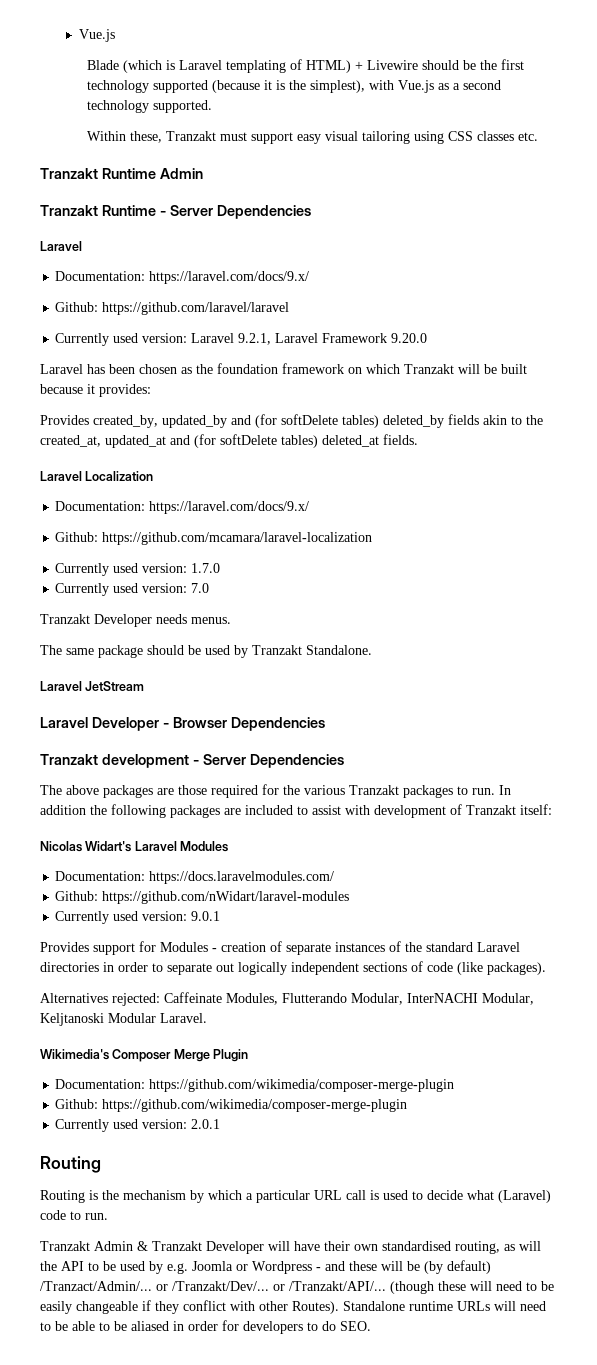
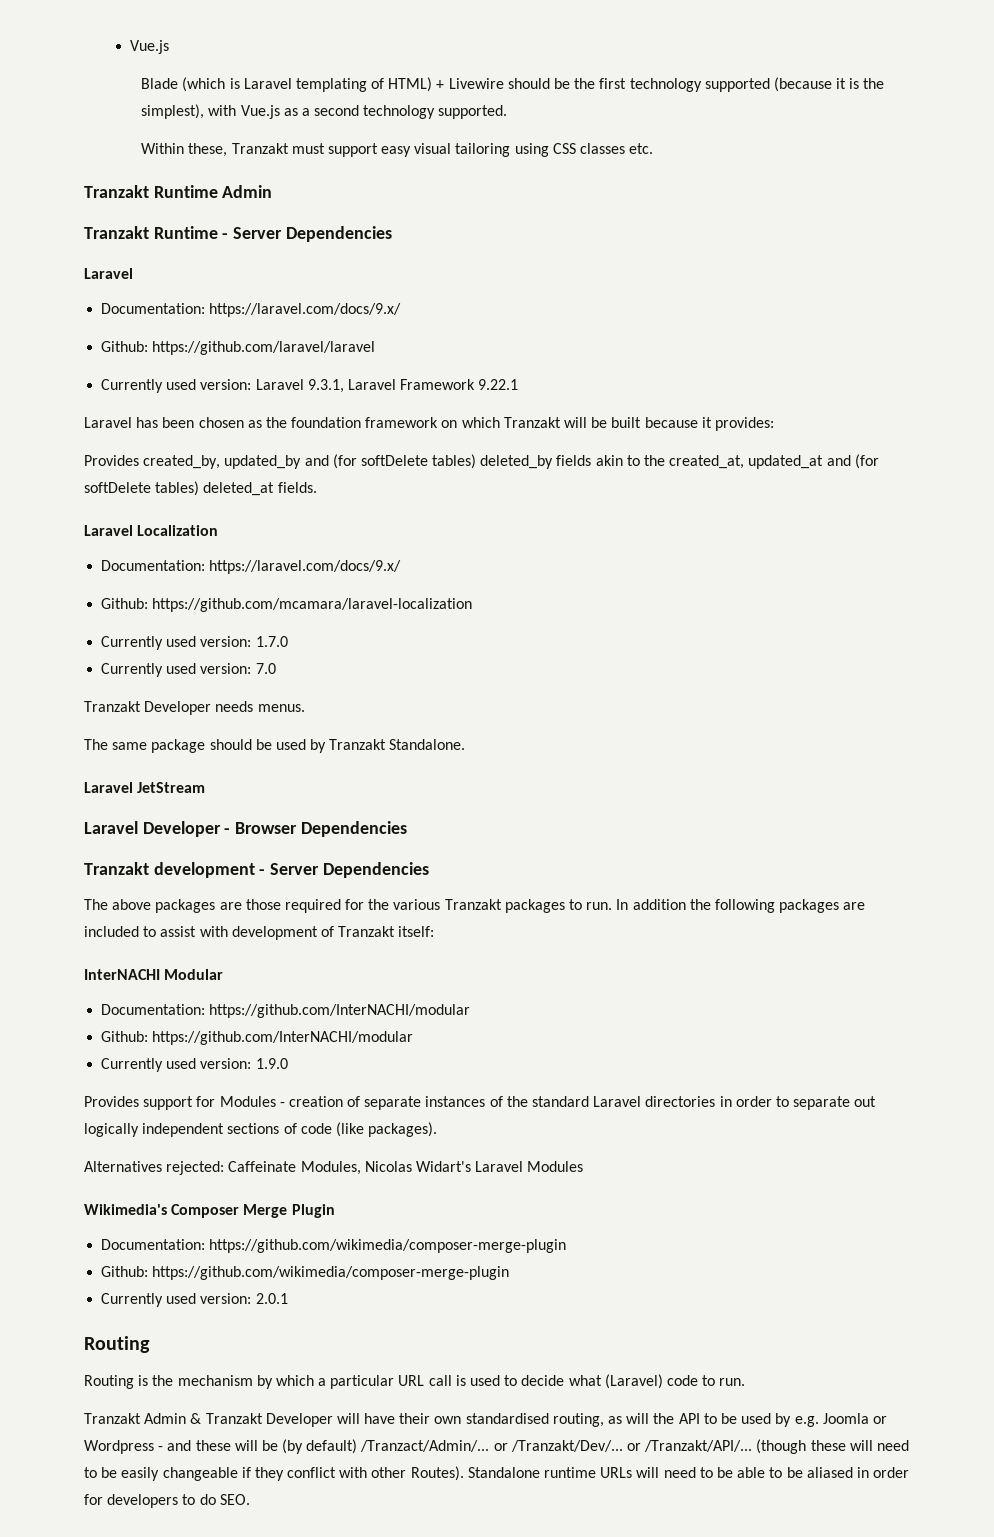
[238,333,272,345] 9.2.1, -> [307,379,344,393] 9.3.1,
[391,333,428,343] 9.20.0 -> [478,379,519,390] 9.22.1
[40,841,229,852] [55,871,335,884] [55,891,350,904] [55,911,221,924] Nicolas Widart's Laravel Modules // Documentation: https://docs.laravelmodules.com/ // Github: https://github.com/nWidart/laravel-modules // Currently used version: 9.0.1 -> [84,969,224,980] [101,1004,471,1018] [101,1031,414,1045] [101,1058,288,1072] InterNACHI Modular // Documentation: https://github.com/InterNACHI/modular // Github: https://github.com/InterNACHI/modular // Currently used version: 1.9.0
[282,993,534,1005] [40,1013,207,1026] Flutterando Modular, InterNACHI Modular, Keljtanoski Modular Laravel. -> [364,1161,584,1172] Nicolas Widart's Laravel Modules

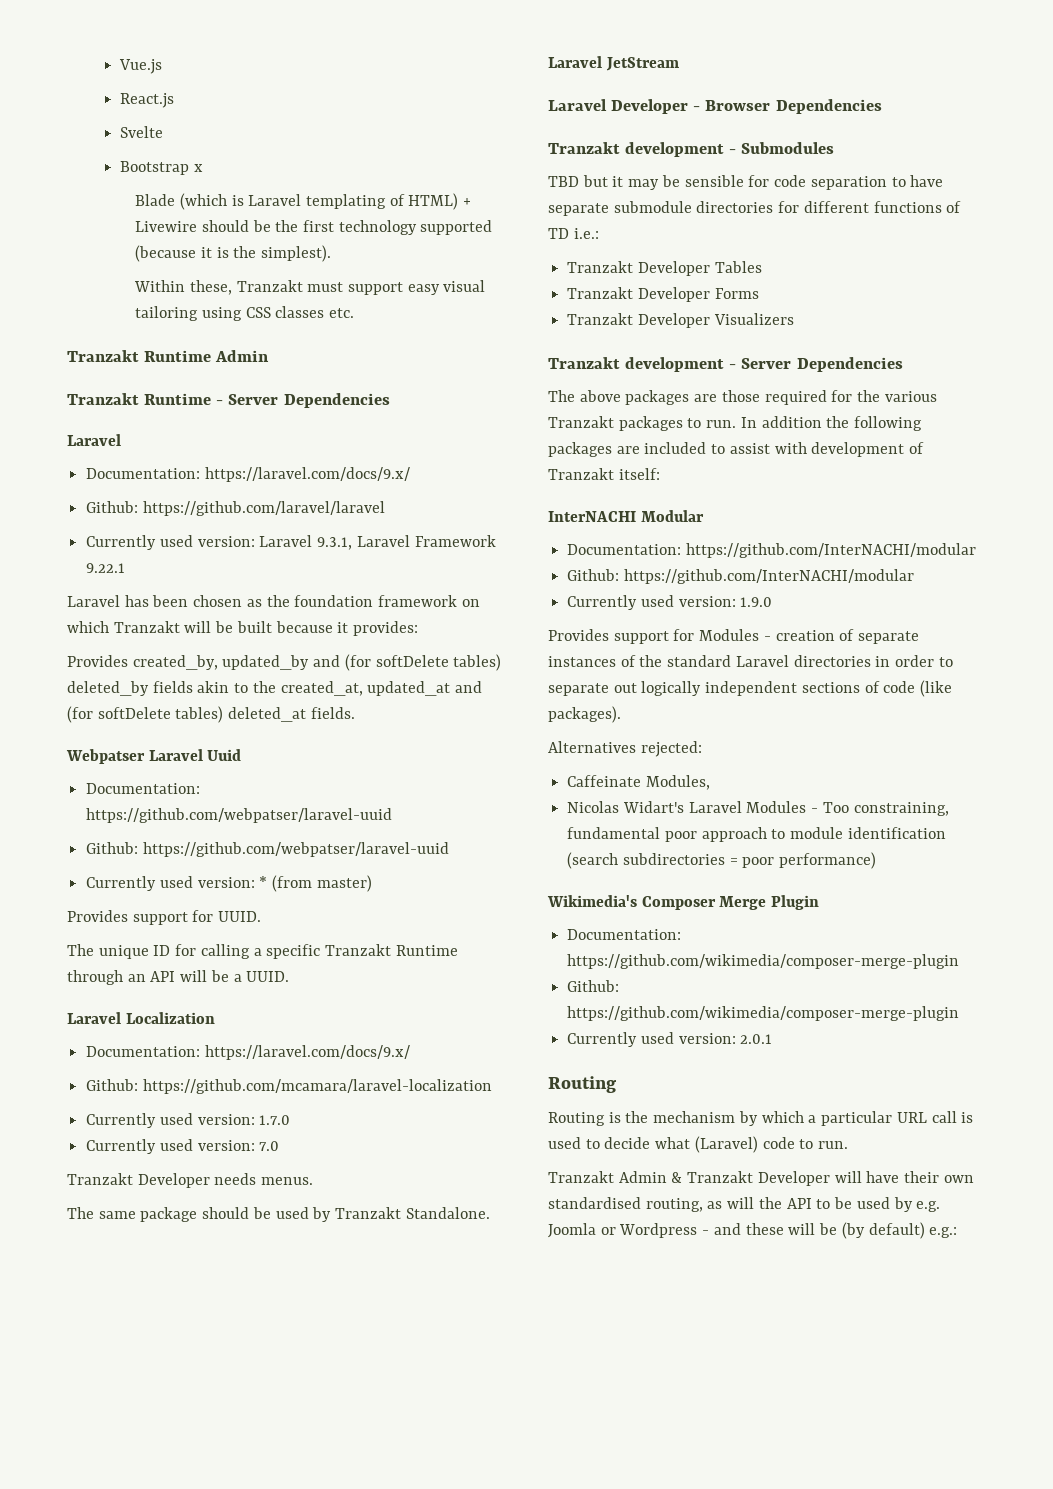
[129,40,169,54] Vue.js -> [119,59,163,74] [120,93,175,108] [120,126,164,138] [120,161,204,175] Vue.js // React.js // Svelte // Bootstrap x
[141,104,508,119] simplest), with Vue.js as a second technology supported. -> [260,245,331,262] simplest).
(317, 487) none -> [66,749,242,764] [86,783,201,794] [86,808,393,823] [86,842,449,857] [86,875,372,892] [67,910,262,925] [67,944,458,959] [67,970,290,985] // Webpatser Laravel Uuid // Documentation: https://github.com/webpatser/laravel-uuid // Github: https://github.com/webpatser/laravel-uuid // Currently used version: * (from master) // Provides support for UUID. // The unique ID for calling a specific Tranzakt Runtime through an API will be a UUID.
(407, 829) none -> [548,142,835,157] [548,175,944,190] [548,201,962,216] [548,228,599,239] [567,261,762,276] [567,287,759,302] [567,313,794,328] // Tranzakt development - Submodules // TBD but it may be sensible for code separation to have separate submodule directories for different functions of TD i.e.: // Tranzakt Developer Tables // Tranzakt Developer Forms // Tranzakt Developer Visualizers
(225, 1168) none -> (702, 749) //
(361, 1168) none -> (710, 782) //
(584, 1166) none -> [811,802,949,816] [567,827,946,842] [567,852,877,869] - Too constraining, fundamental poor approach to module identification (search subdirectories = poor performance)
[360,1439,909,1454] [84,1466,910,1481] [84,1494,250,1508] /Tranzact/Admin/... or /Tranzakt/Dev/... or /Tranzakt/API/... (though these will need to be easily changeable if they conflict with other Routes). Standalone runtime URLs will need to be able to be aliased in order for developers to do SEO. -> [929,1227,958,1238] e.g.:

